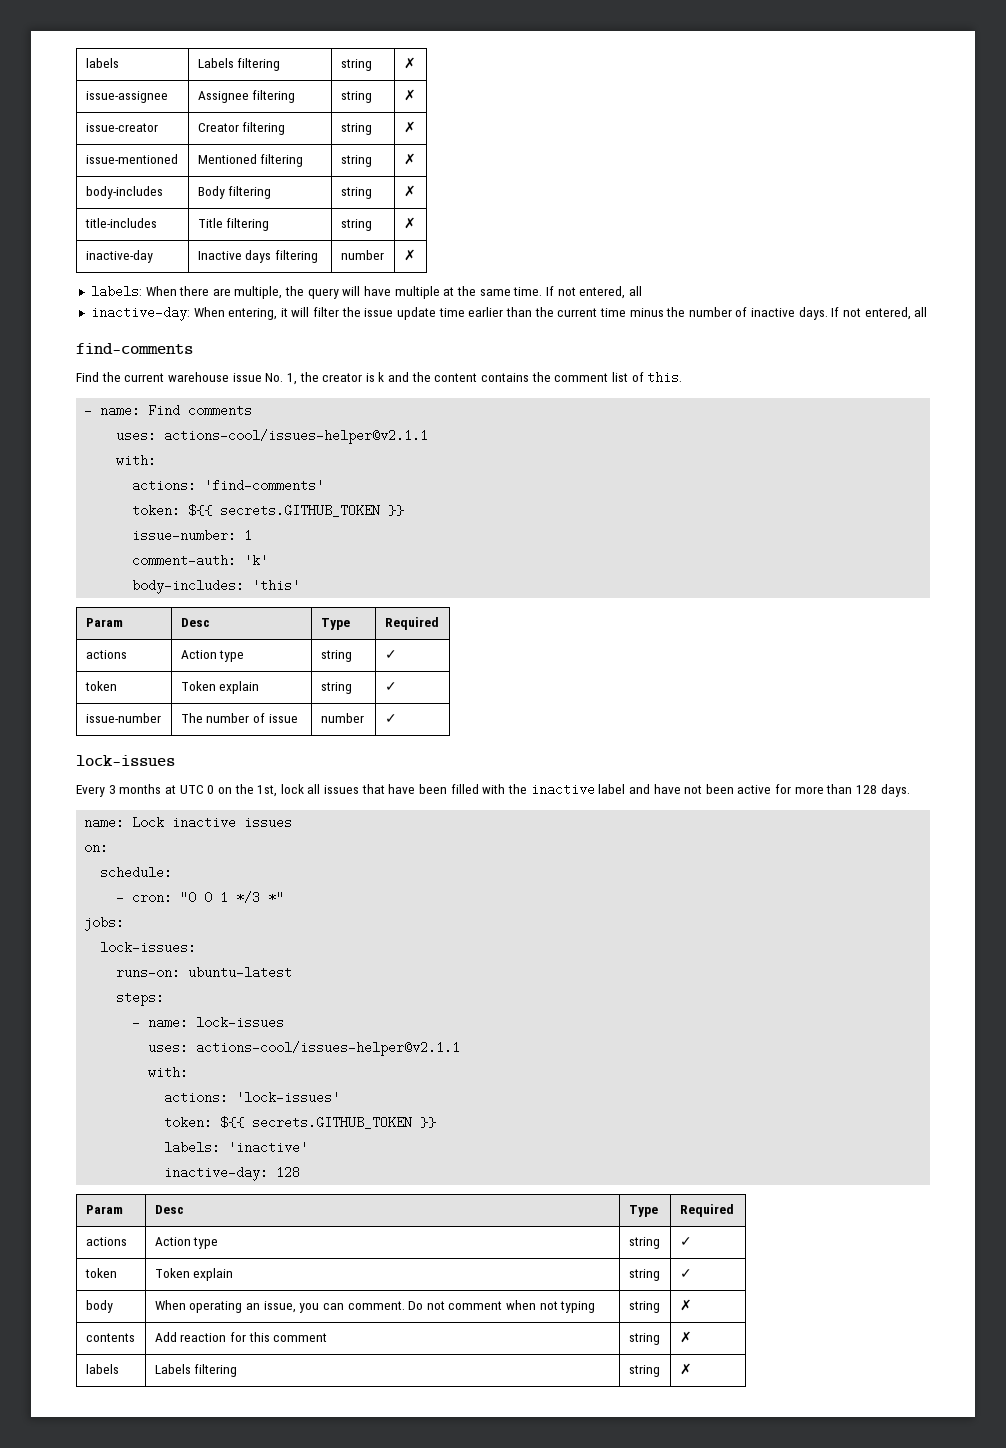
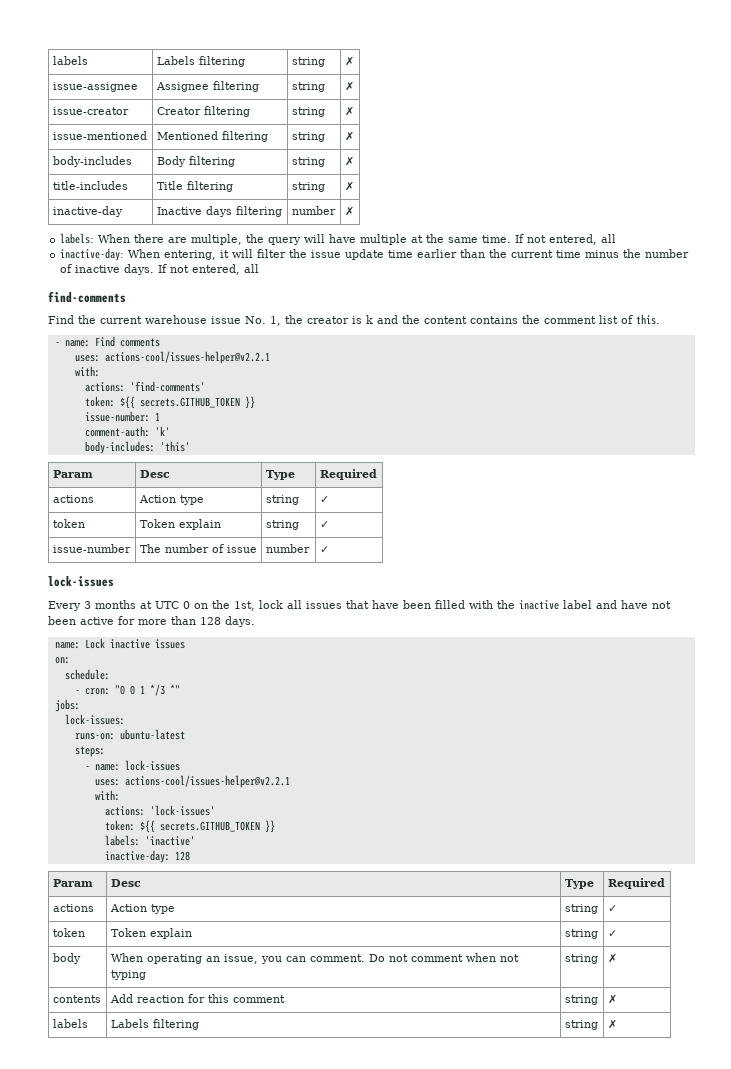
[164,429,429,444] actions-cool/issues-helper@v2.1.1 -> [104,351,270,364] actions-cool/issues-helper@v2.2.1
[196,1041,461,1056] actions-cool/issues-helper@v2.1.1 -> [124,775,290,788] actions-cool/issues-helper@v2.2.1

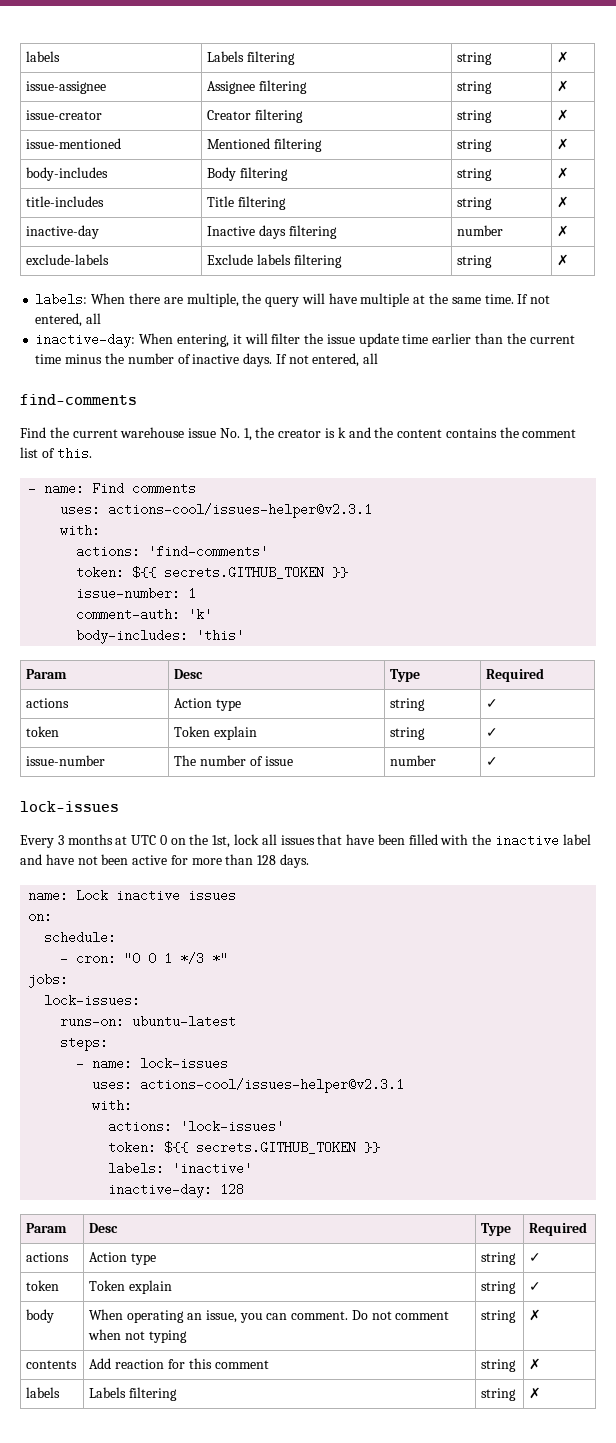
(354, 211) none -> [26,254,110,265] [207,254,342,268] [457,255,493,268] [557,254,570,266] // exclude-labels | Exclude labels filtering | string | ✗
[104,351,270,364] actions-cool/issues-helper@v2.2.1 -> [108,503,373,518] actions-cool/issues-helper@v2.3.1
[124,775,290,788] actions-cool/issues-helper@v2.2.1 -> [140,1078,405,1093] actions-cool/issues-helper@v2.3.1

